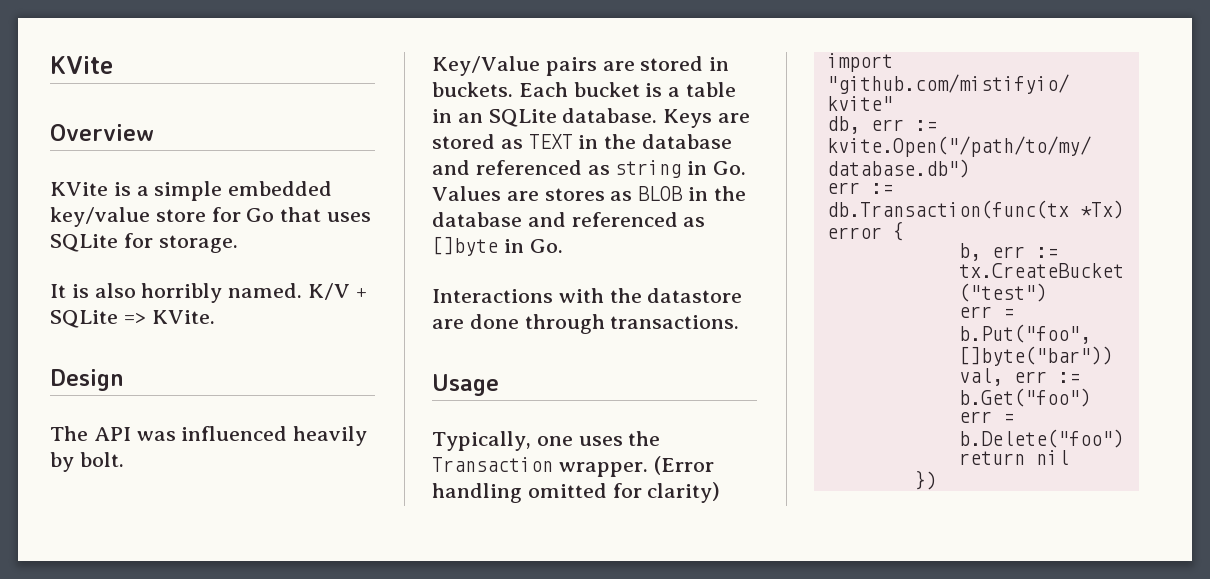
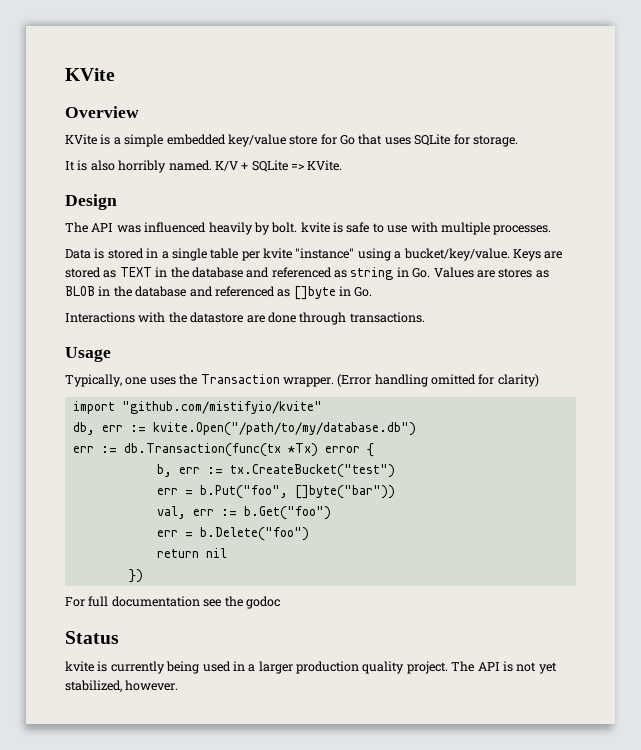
[432,56,730,76] [432,82,737,97] [432,108,658,127] // Key/Value pairs are stored in buckets. Each bucket is a table in an SQLite database. -> [300,222,552,235] [65,248,510,261] kvite is safe to use with multiple processes. // Data is stored in a single table per kvite "instance" using a bucket/key/value.
(937, 480) none -> [65,596,280,609] [65,631,119,644] [65,661,557,674] [65,680,179,692] // For full documentation see the godoc // Status // kvite is currently being used in a larger production quality project. The API is not yet stabilized, however.

